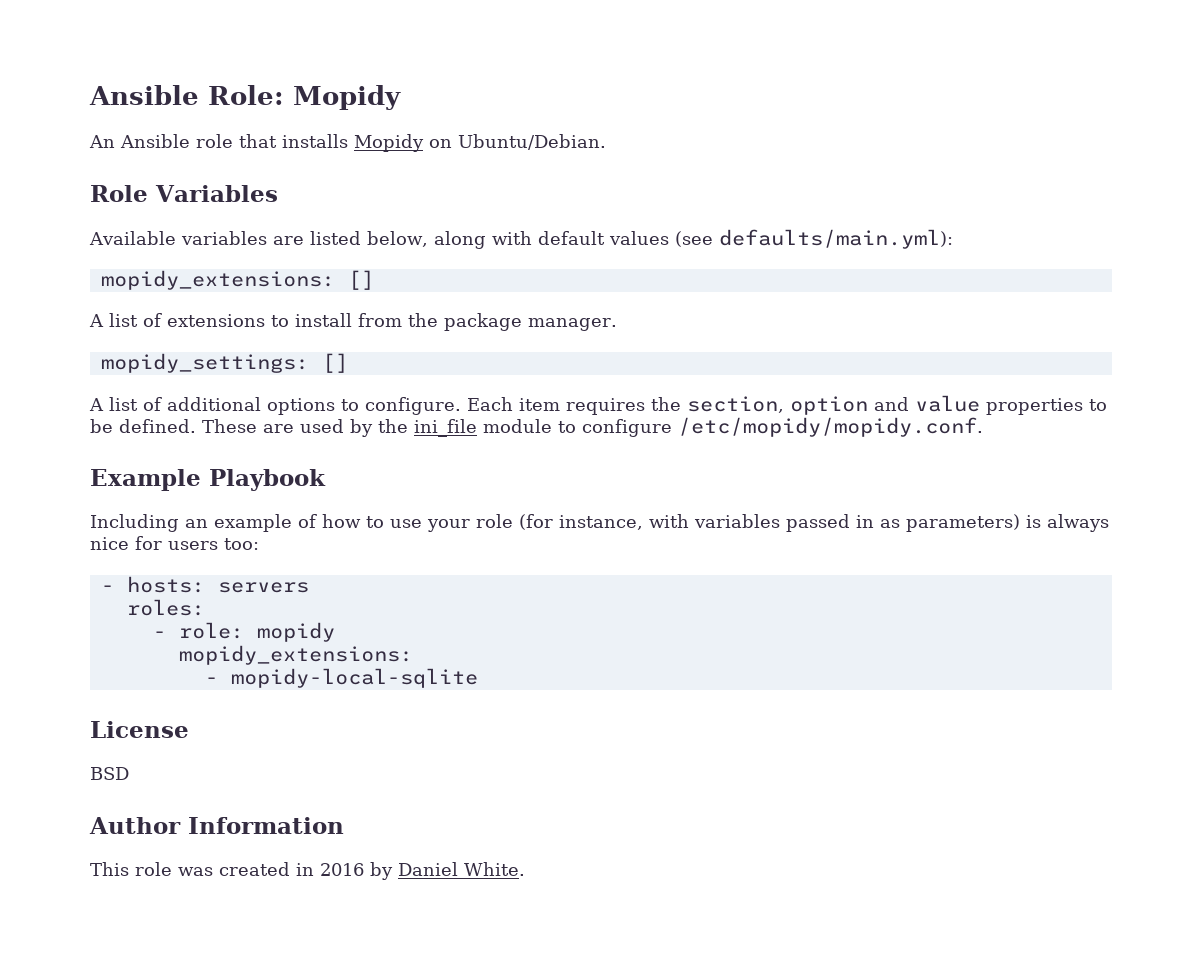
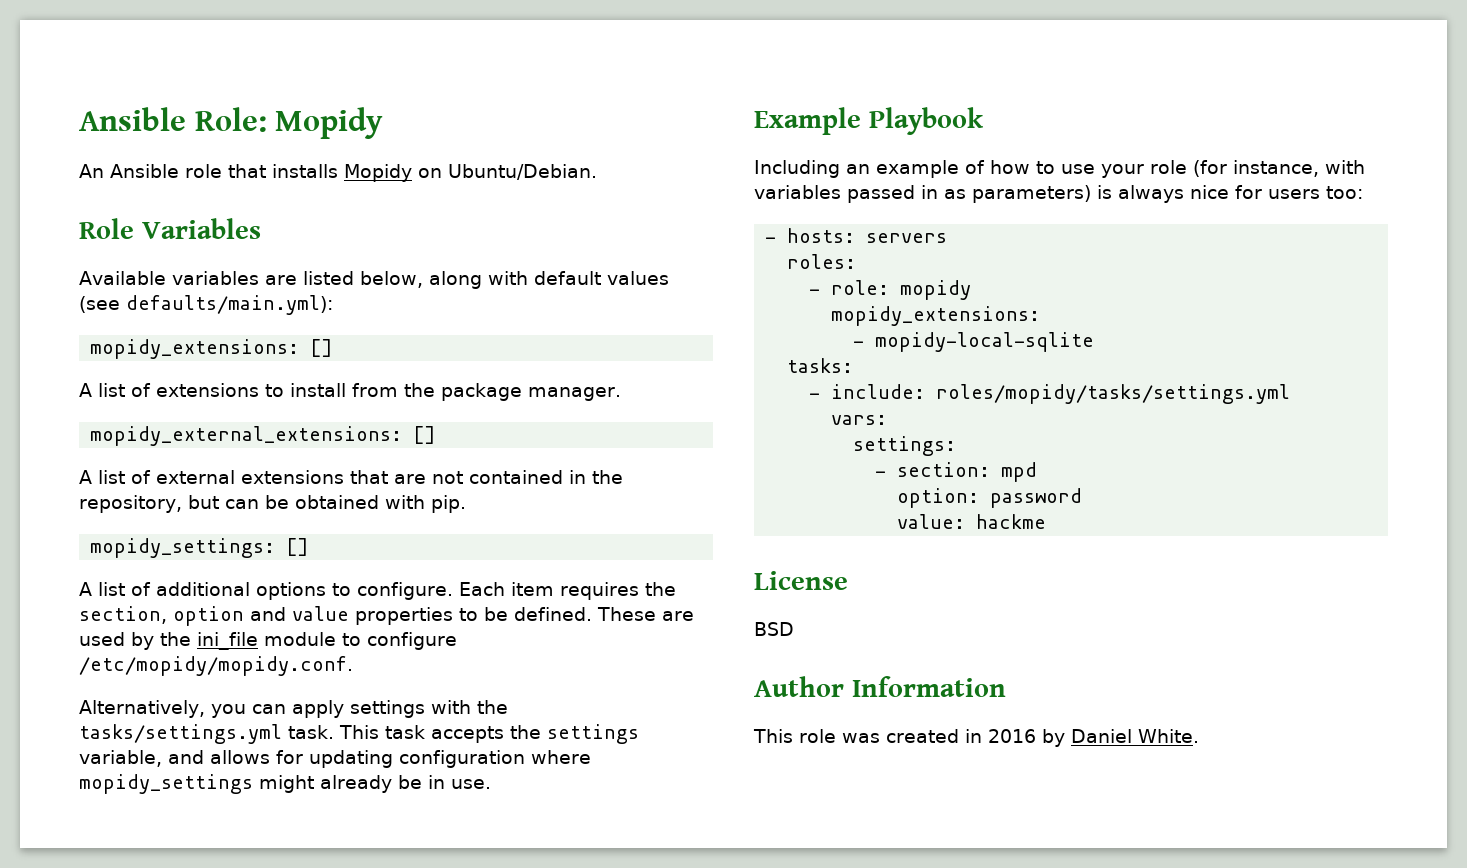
(617, 324) none -> [90,426,437,446] [79,470,623,484] [79,495,466,513] // mopidy_external_extensions: [] // A list of external extensions that are not contained in the repository, but can be obtained with pip.
(983, 427) none -> [79,700,508,718] [79,724,639,744] [79,750,591,768] [79,774,491,794] // Alternatively, you can apply settings with the tasks/settings.yml task. This task accepts the settings variable, and allows for updating configuration where mopidy_settings might already be in use.
(478, 678) none -> [787,358,854,373] [809,384,1291,404] [831,415,888,425] [853,436,957,456] [875,462,1038,482] [897,488,1083,508] [897,514,1047,529] // tasks: // - include: roles/mopidy/tasks/settings.yml // vars: // settings: // - section: mpd // option: password // value: hackme

